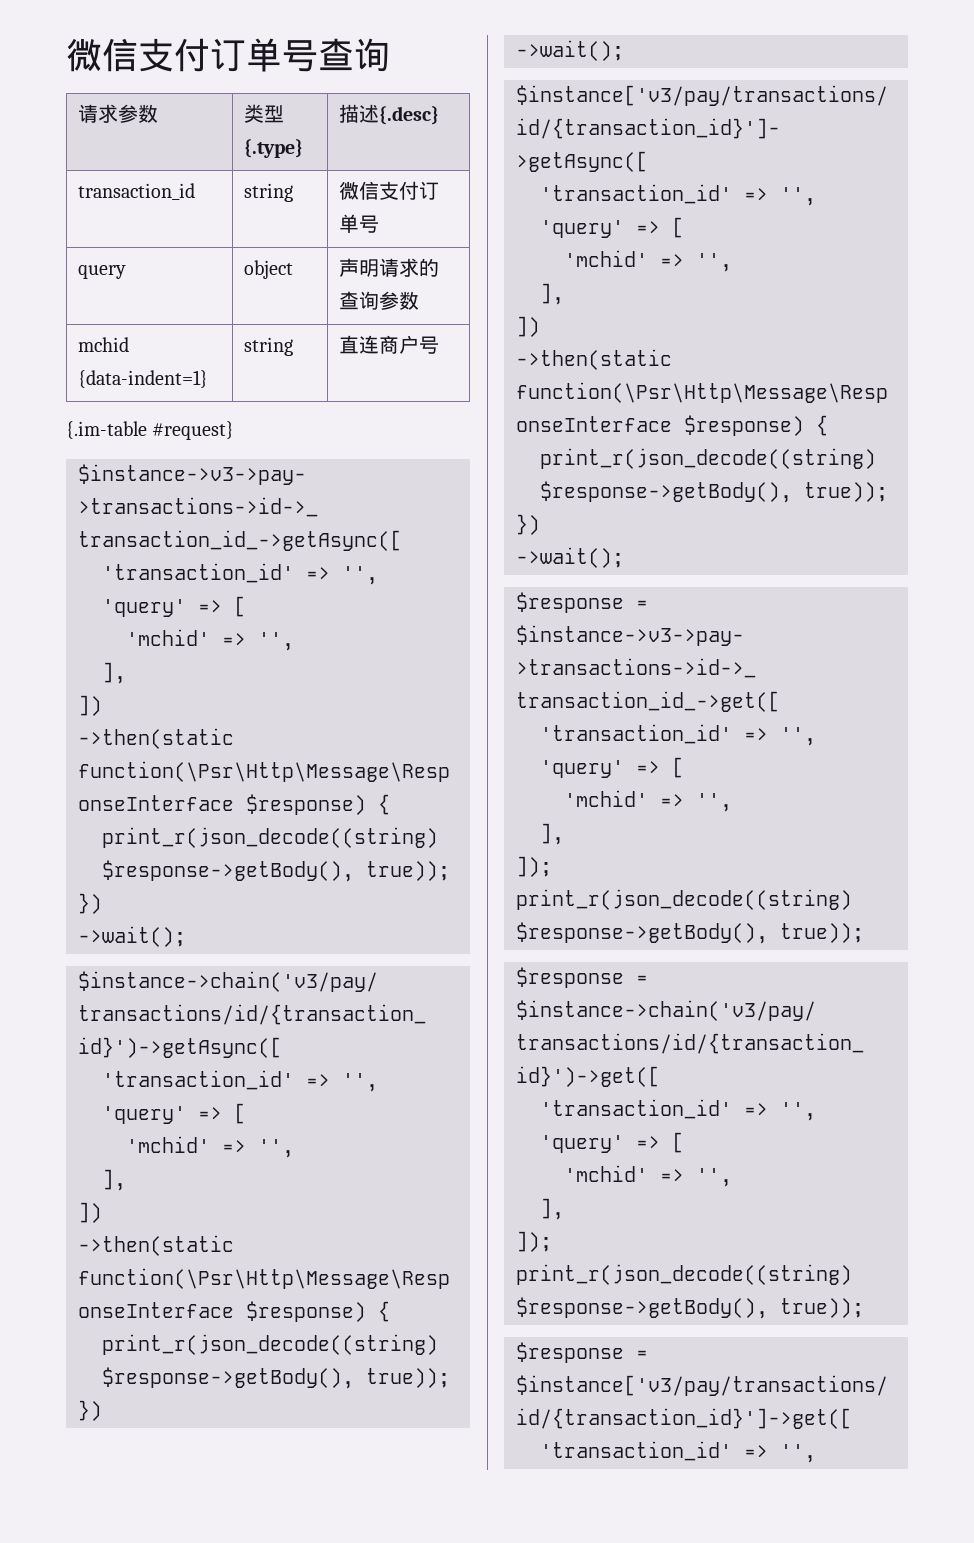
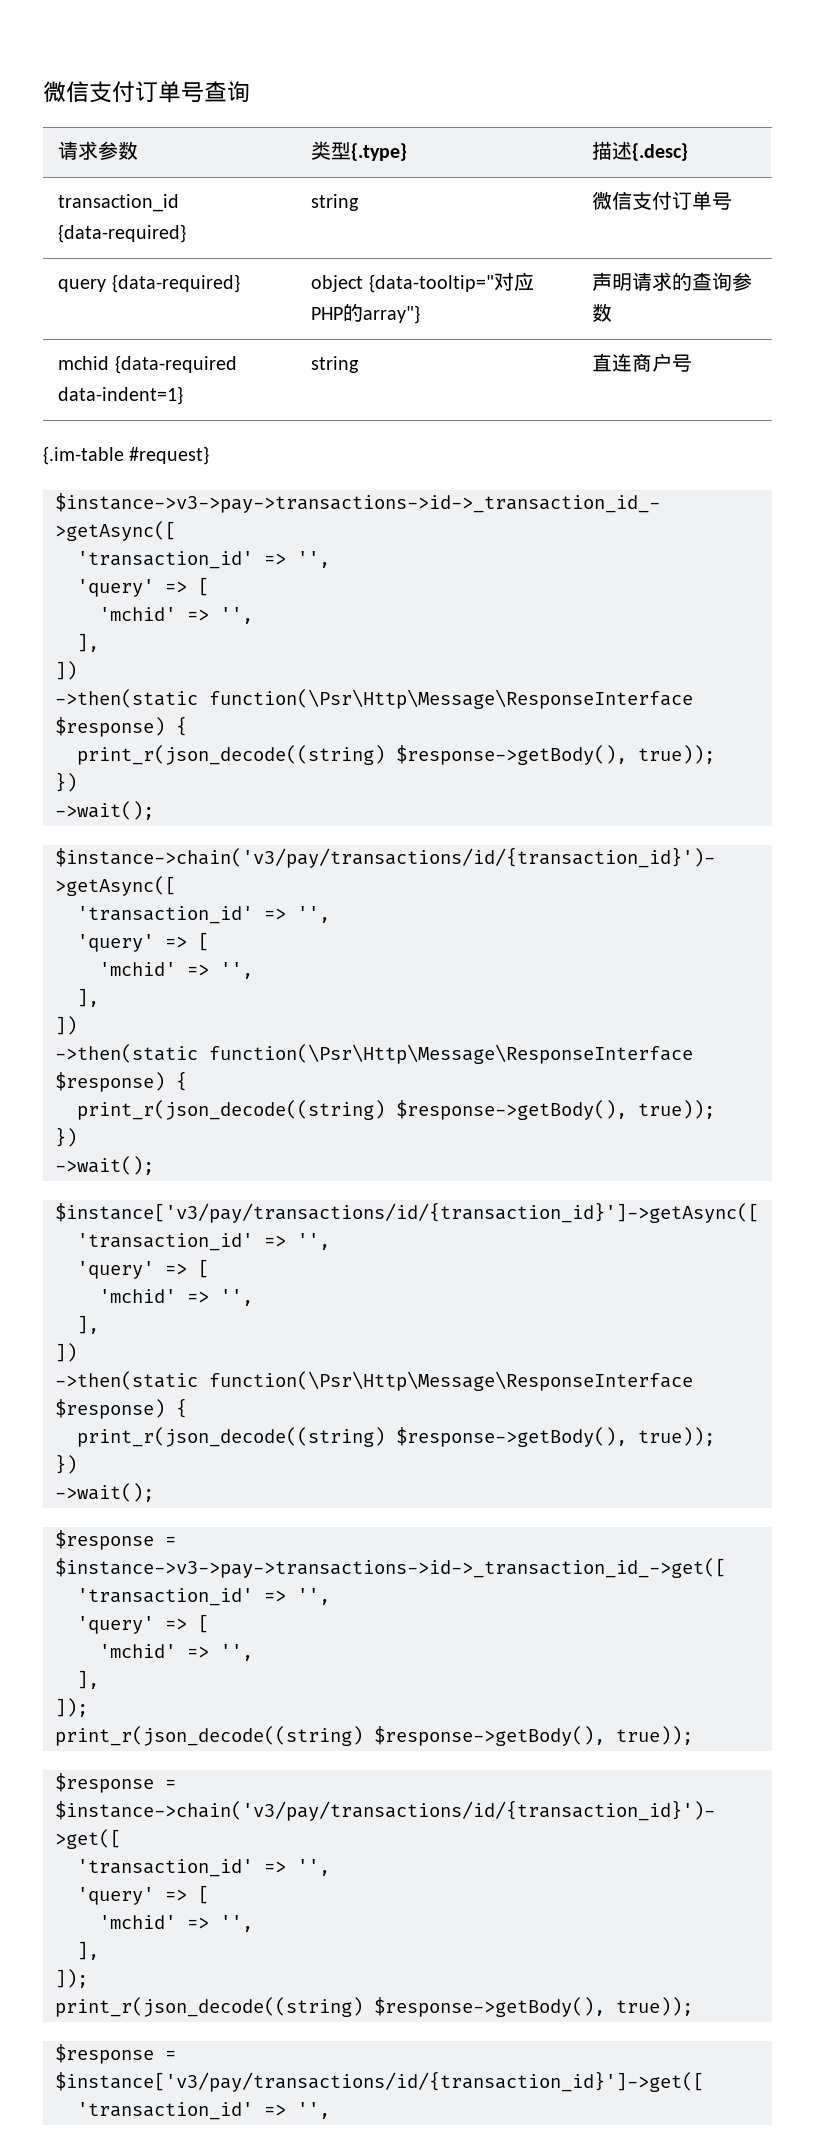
(195, 191) none -> [58,224,187,243] {data-required}
(126, 272) none -> [111,274,240,293] {data-required}
(293, 269) none -> [368,272,534,293] [311,303,421,324] {data-tooltip="对应PHP的array"}
[77,370,208,388] {data-indent=1} -> [114,355,237,374] [58,386,184,405] {data-required data-indent=1}

